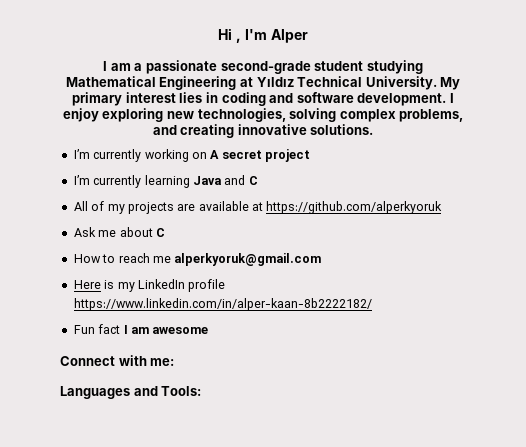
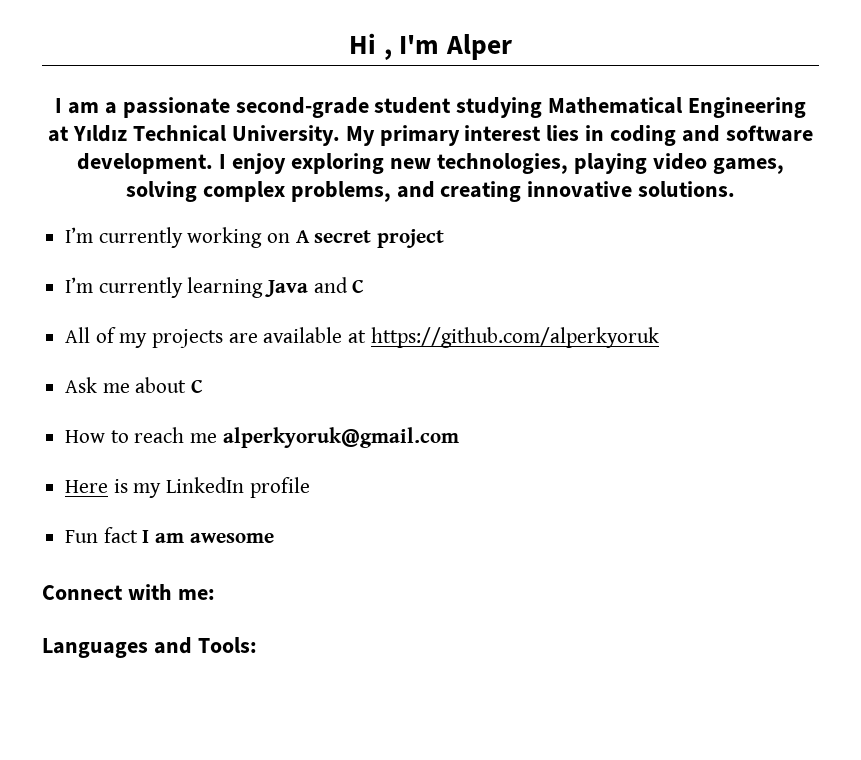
(286, 115) none -> [573,153,784,174] playing video games,
[73,298,372,311] https://www.linkedin.com/in/alper-kaan-8b2222182/ -> (310, 487) none

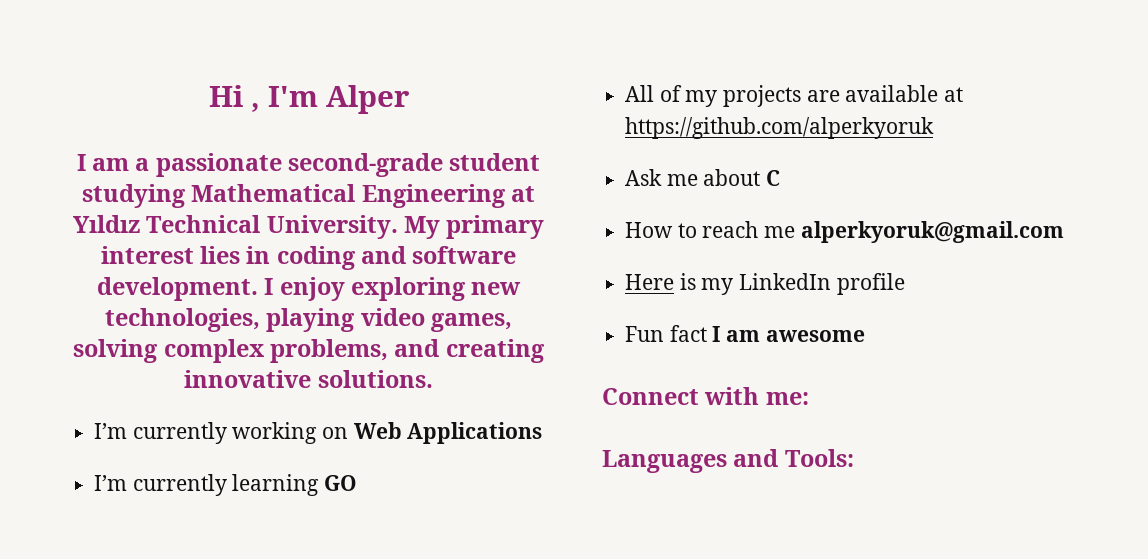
[295,229,445,248] A secret project -> [353,422,543,444] Web Applications
[265,277,365,297] Java and C -> [324,475,358,491] GO

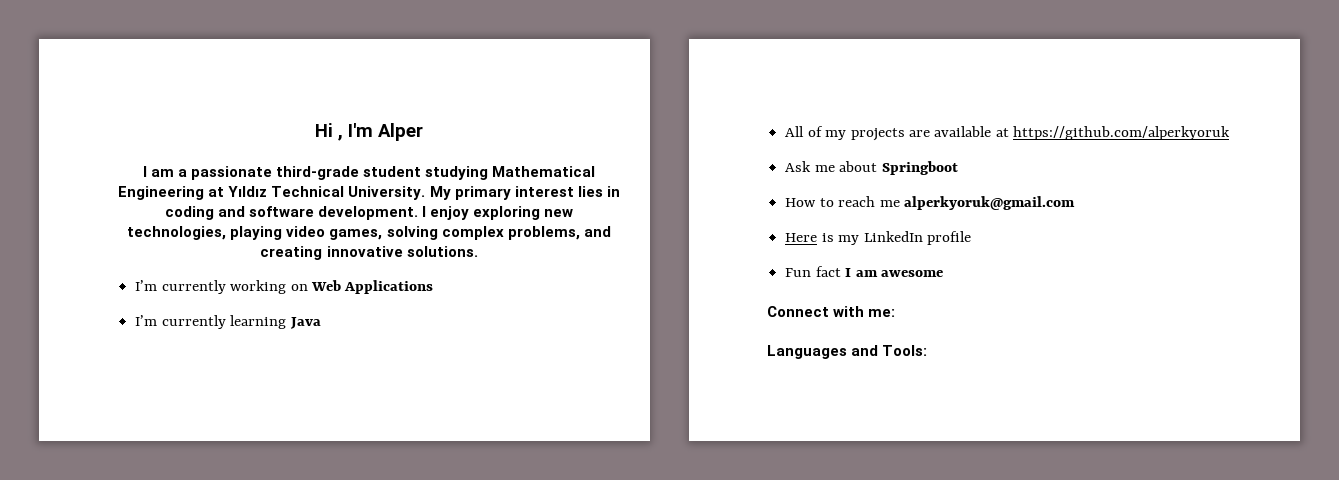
[288,153,444,177] second-grade -> [276,166,360,180] third-grade
[324,475,358,491] GO -> [289,317,321,329] Java
[766,170,781,186] C -> [881,161,958,175] Springboot

